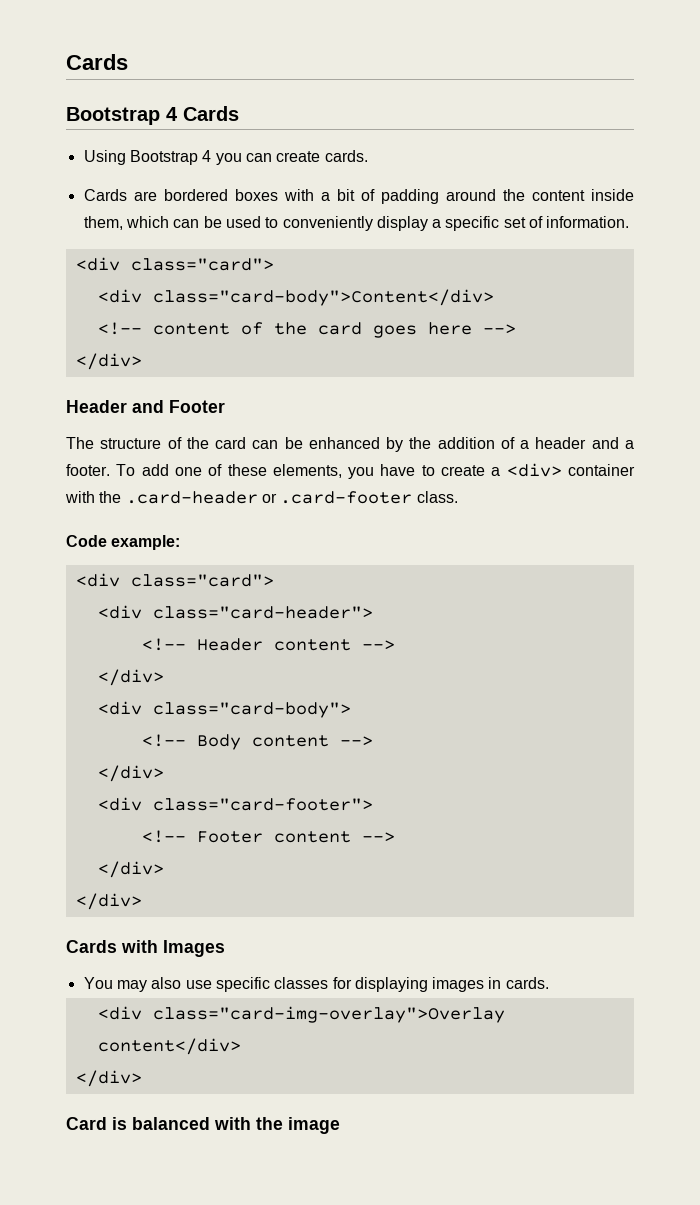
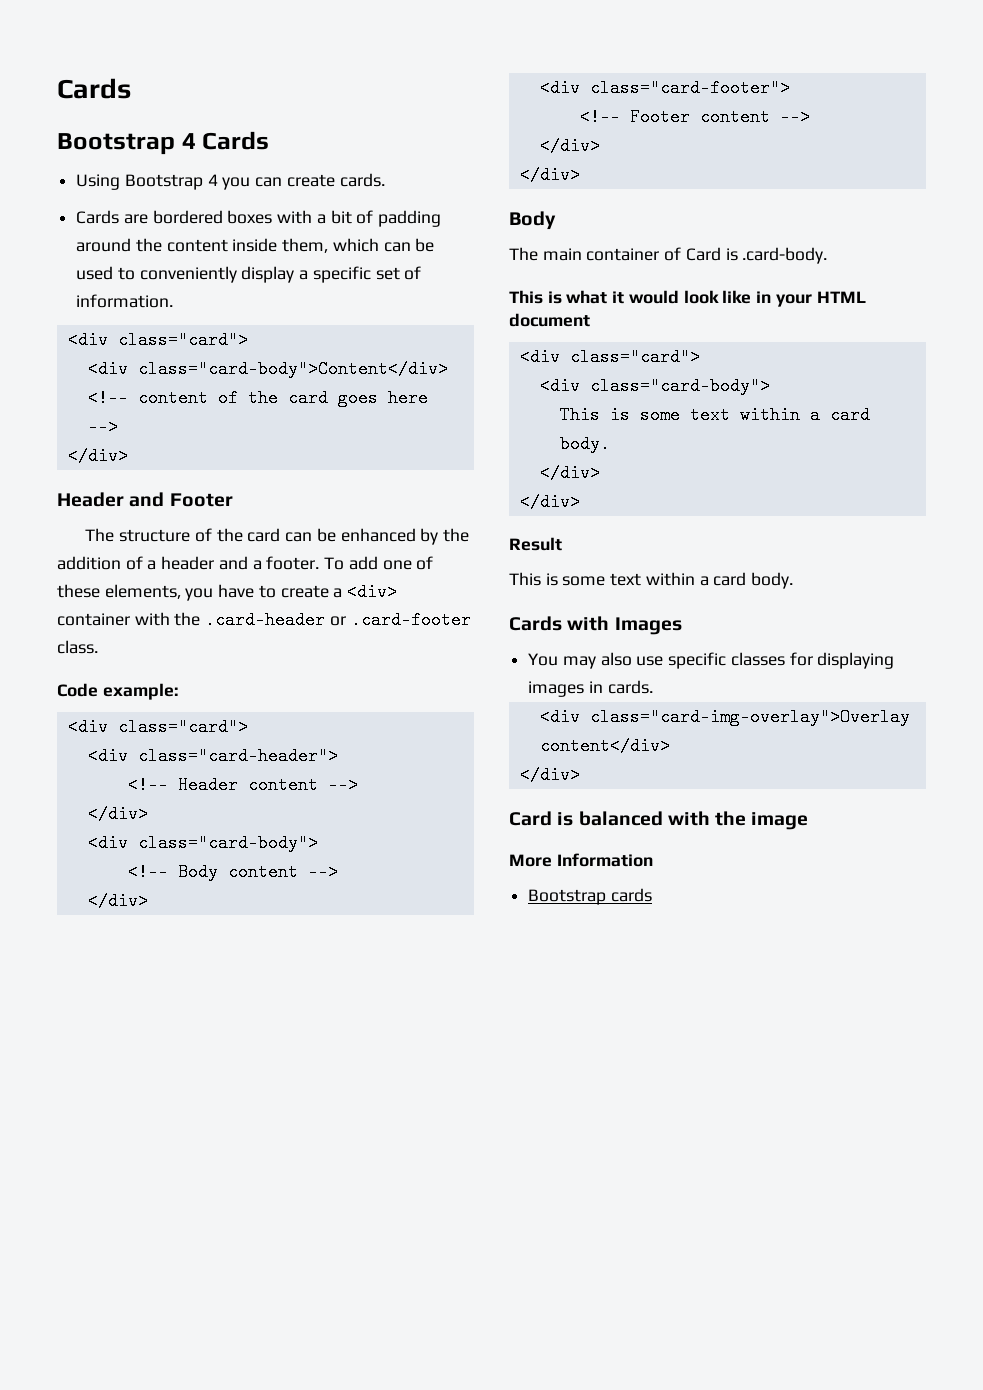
(142, 901) none -> [509,211,556,230] [509,247,828,264] [509,290,866,307] [509,313,590,327] [519,348,700,366] [539,377,770,395] [559,406,870,424] [559,435,610,453] [539,464,600,482] [519,493,580,511] [509,537,562,551] [509,572,794,589] // Body // The main container of Card is .card-body. // This is what it would look like in your HTML document // <div class="card"> // <div class="card-body"> // This is some text within a card body. // </div> // </div> // Result // This is some text within a card body.
(340, 1125) none -> [509,853,653,867] [528,888,652,905] // More Information // Bootstrap cards

